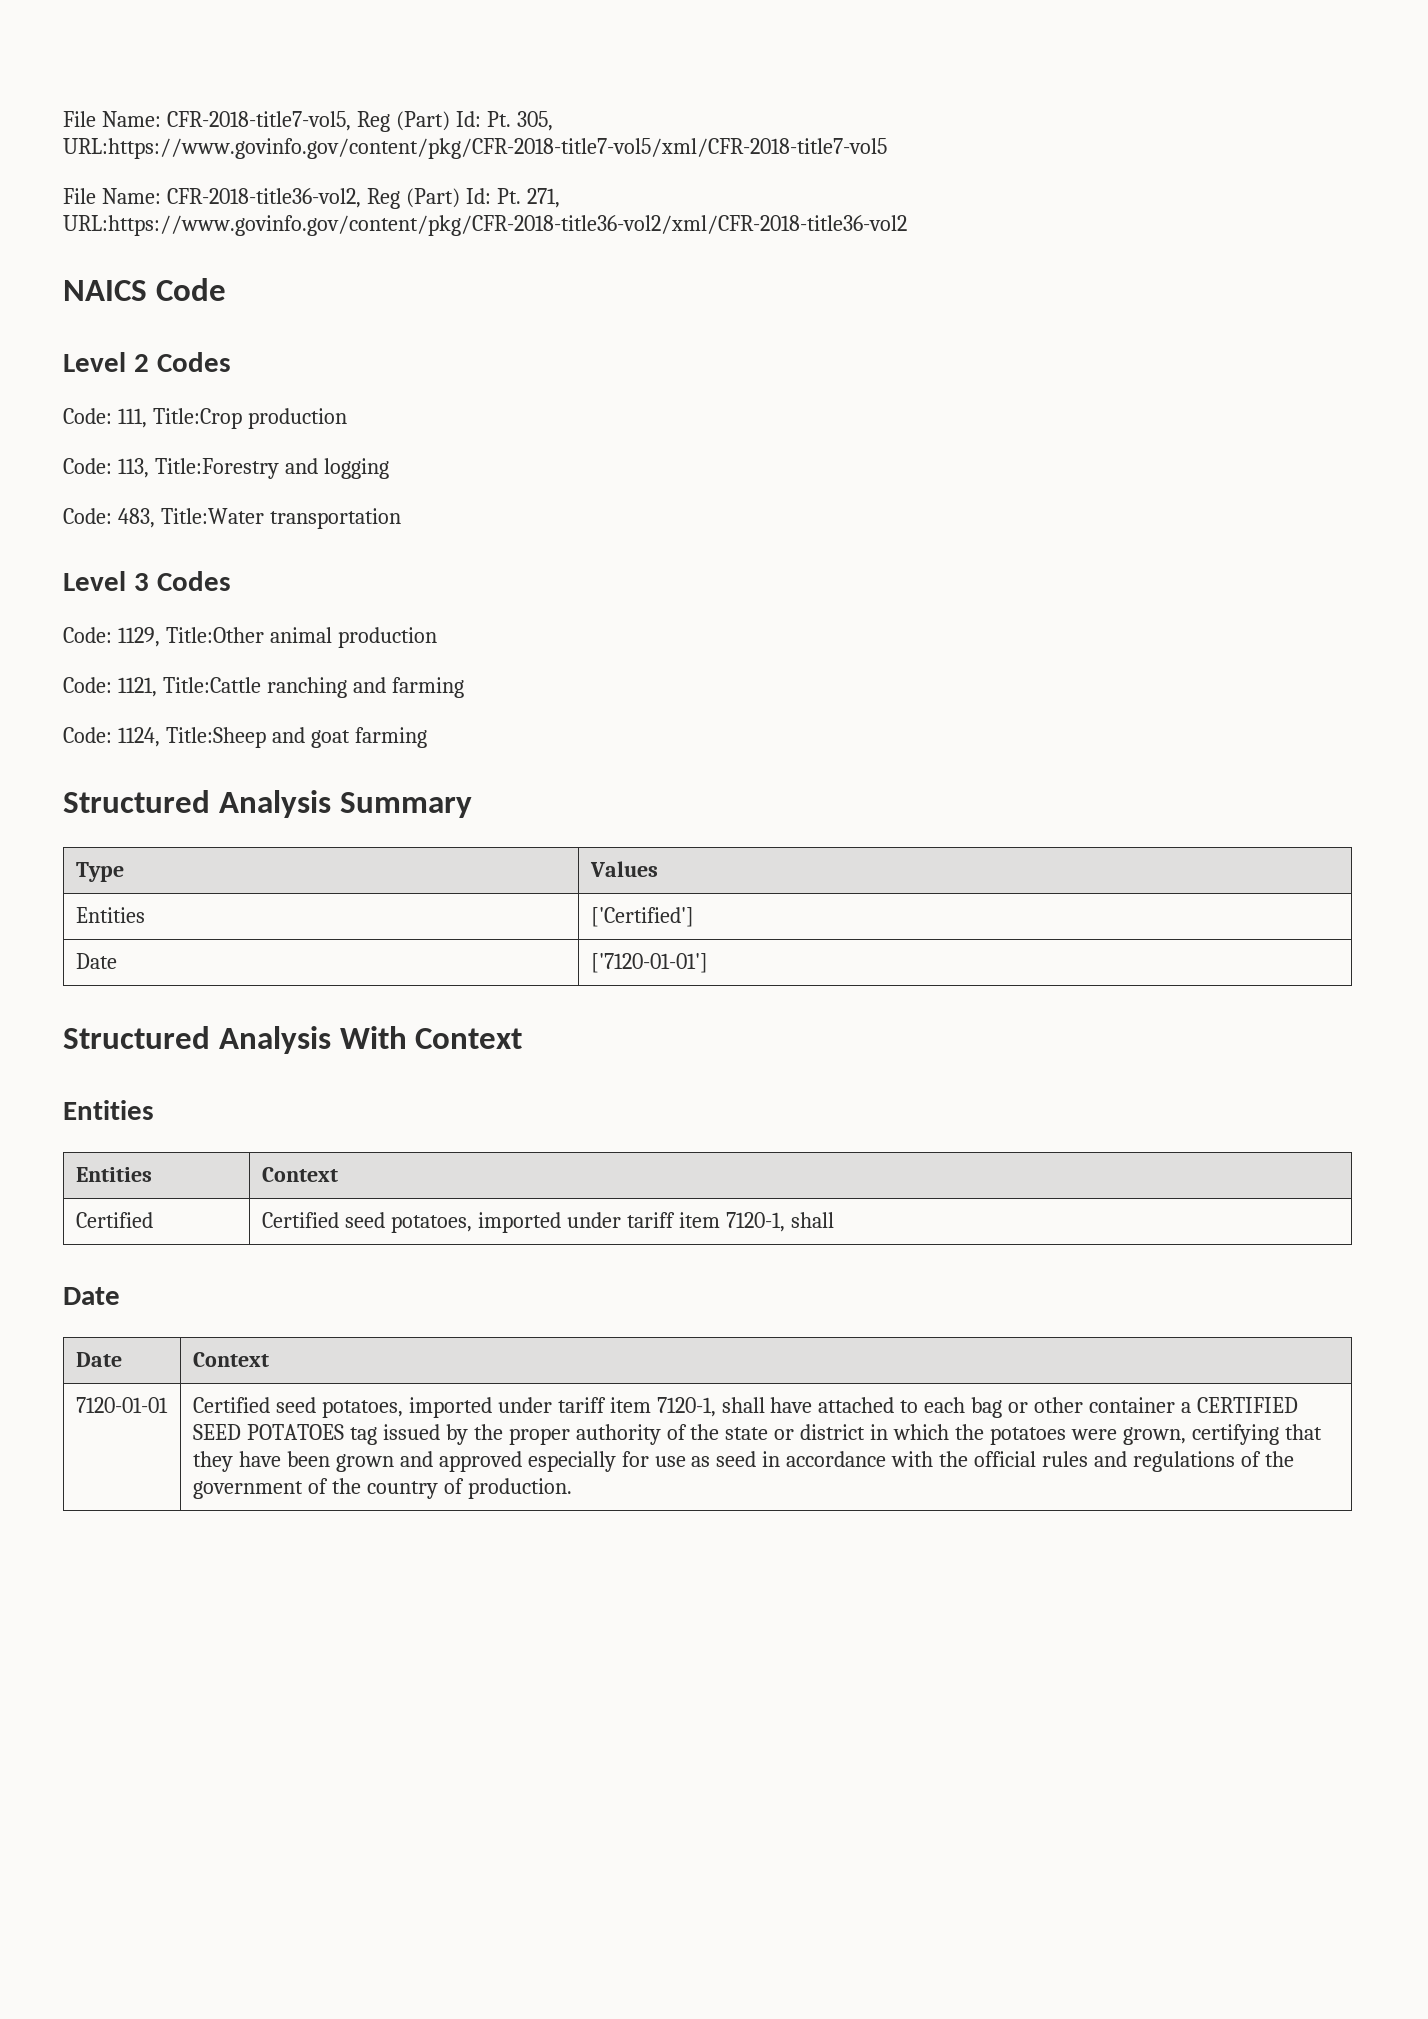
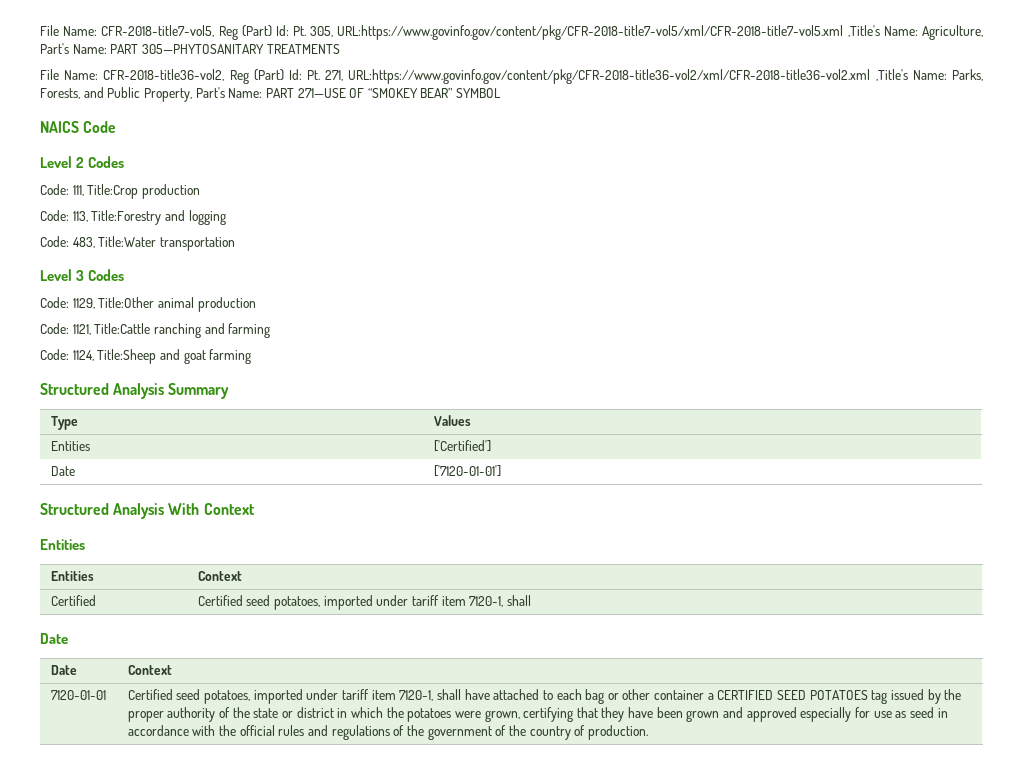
[63,138,887,159] URL:https://www.govinfo.gov/content/pkg/CFR-2018-title7-vol5/xml/CFR-2018-title7-vol5 -> [337,25,984,40] [40,43,340,54] URL:https://www.govinfo.gov/content/pkg/CFR-2018-title7-vol5/xml/CFR-2018-title7-vol5.xml ,Title's Name: Agriculture, Part's Name: PART 305—PHYTOSANITARY TREATMENTS
[63,215,907,236] URL:https://www.govinfo.gov/content/pkg/CFR-2018-title36-vol2/xml/CFR-2018-title36-vol2 -> [348,69,984,84] [40,87,502,102] URL:https://www.govinfo.gov/content/pkg/CFR-2018-title36-vol2/xml/CFR-2018-title36-vol2.xml ,Title's Name: Parks, Forests, and Public Property, Part's Name: PART 271—USE OF “SMOKEY BEAR” SYMBOL

